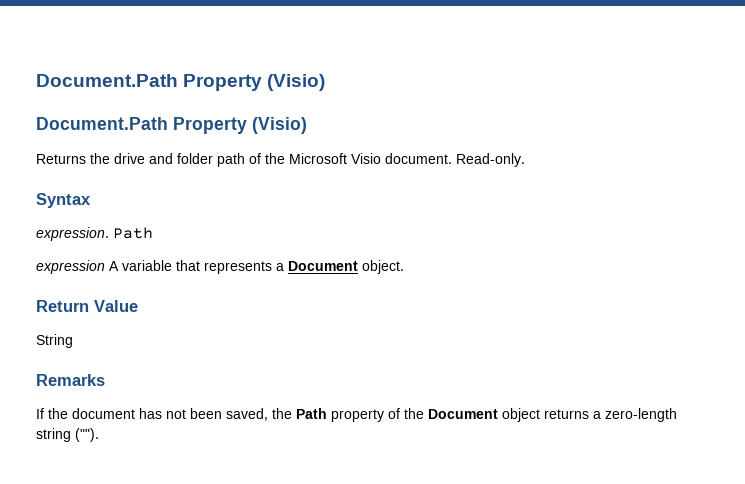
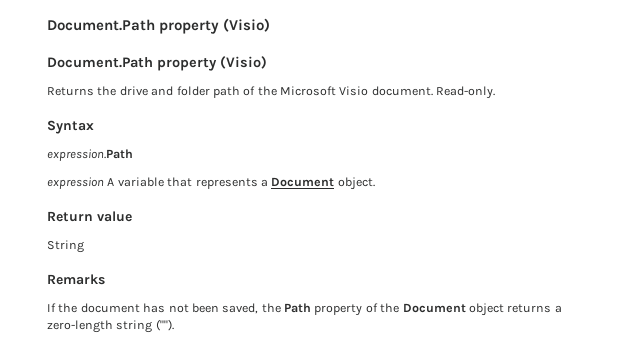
[36,74,263,91] Document.Path Property -> [47,19,220,34] Document.Path property
[173,117,247,134] Property -> [157,58,217,71] property
[36,227,153,241] expression. Path -> [47,149,133,161] expression.Path
[94,300,138,312] Value -> [97,211,132,222] value

